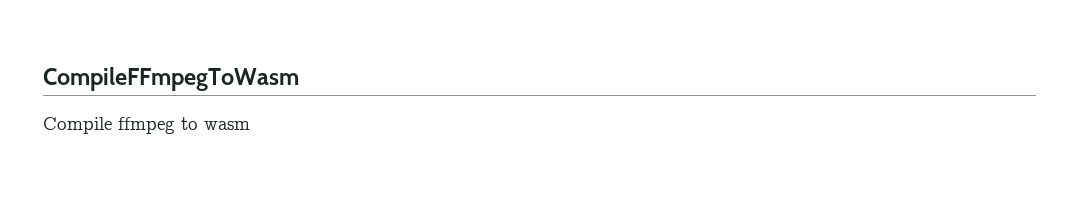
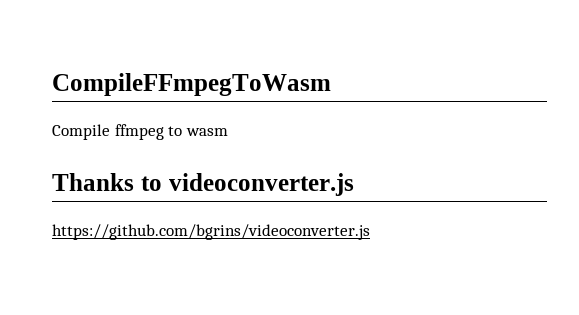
(250, 125) none -> [52,173,354,196] [52,224,370,240] // Thanks to videoconverter.js // https://github.com/bgrins/videoconverter.js

